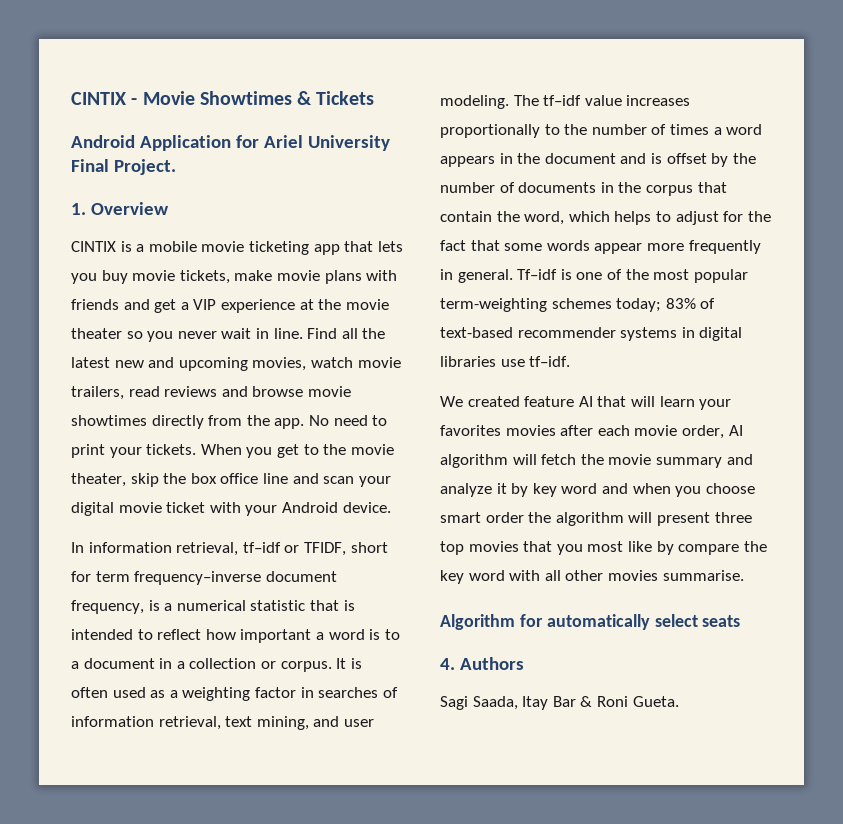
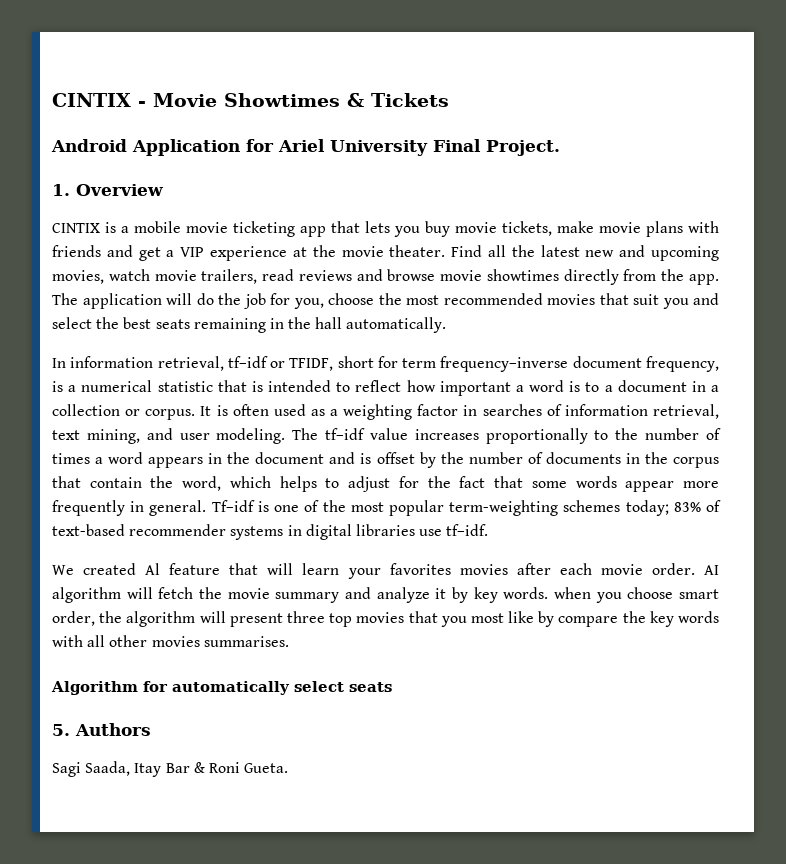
[71,328,303,342] theater so you never wait in line. -> [389,245,446,257] theater.
[308,415,388,426] [71,444,394,458] [71,473,391,487] [71,502,391,516] No need to print your tickets. When you get to the movie theater, skip the box office line and scan your digital movie ticket with your Android device. -> [52,293,719,309] [52,317,447,333] The application will do the job for you, choose the most recommended movies that suit you and select the best seats remaining in the hall automatically.
[524,396,593,407] feature AI -> [145,563,221,575] Al feature
[681,425,724,439] order, -> [651,563,695,575] order.
[561,483,628,494] word and -> [503,587,549,599] words.
[485,512,524,523] order -> [52,611,95,626] order,
[468,570,505,581] word -> [678,611,719,623] words
[662,570,744,581] summarise. -> [203,636,289,647] summarises.
[440,658,455,670] 4. -> [52,724,70,736] 5.

